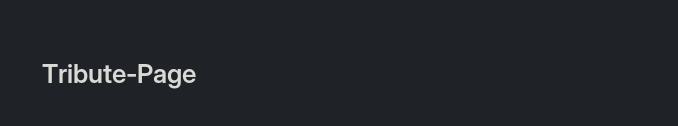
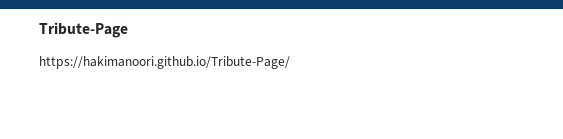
(196, 76) none -> [39,56,290,69] // https://hakimanoori.github.io/Tribute-Page/

